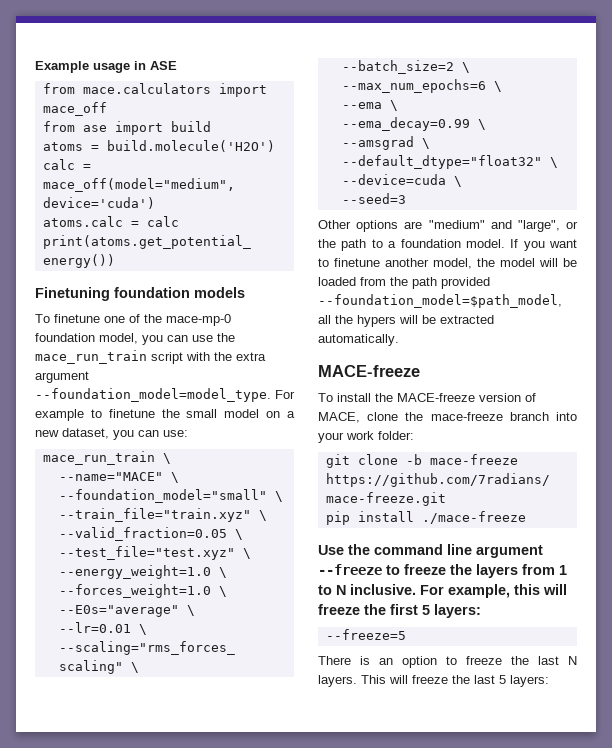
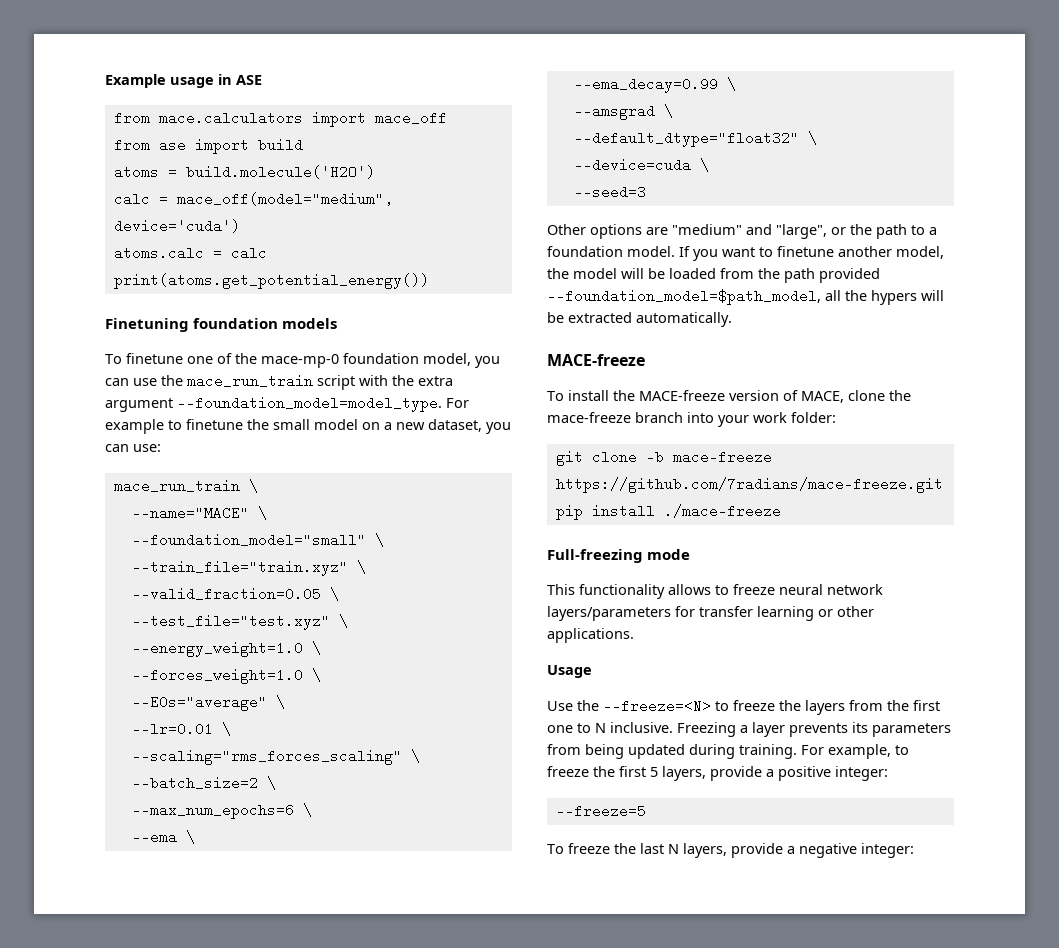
[318,544,543,558] [318,564,382,575] Use the command line argument --freeze -> [547,549,691,563] [547,584,883,599] [547,606,874,621] [547,628,634,643] [547,665,592,678] [547,699,711,713] Full-freezing mode // This functionality allows to freeze neural network layers/parameters for transfer learning or other applications. // Usage // Use the --freeze=<N>
[559,565,567,575] [318,584,567,598] [318,604,481,618] [325,629,406,640] [318,656,577,668] [318,675,549,687] 1 to N inclusive. For example, this will freeze the first 5 layers: // --freeze=5 // There is an option to freeze the last N layers. This will freeze the last 5 layers: -> [887,700,940,711] [547,722,951,737] [547,744,909,759] [547,766,888,781] [555,804,646,818] [547,843,914,858] the first one to N inclusive. Freezing a layer prevents its parameters from being updated during training. For example, to freeze the first 5 layers, provide a positive integer: // --freeze=5 // To freeze the last N layers, provide a negative integer:

